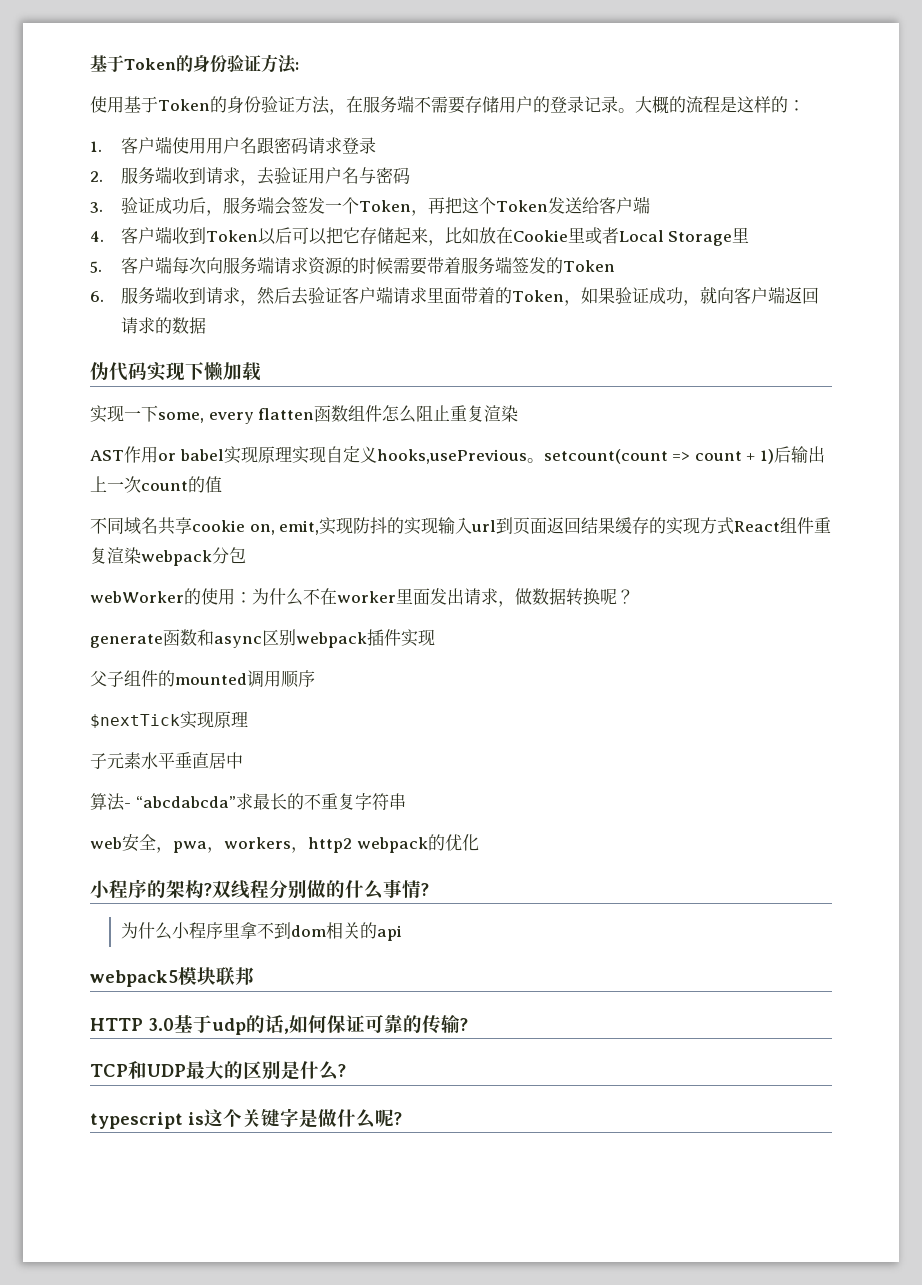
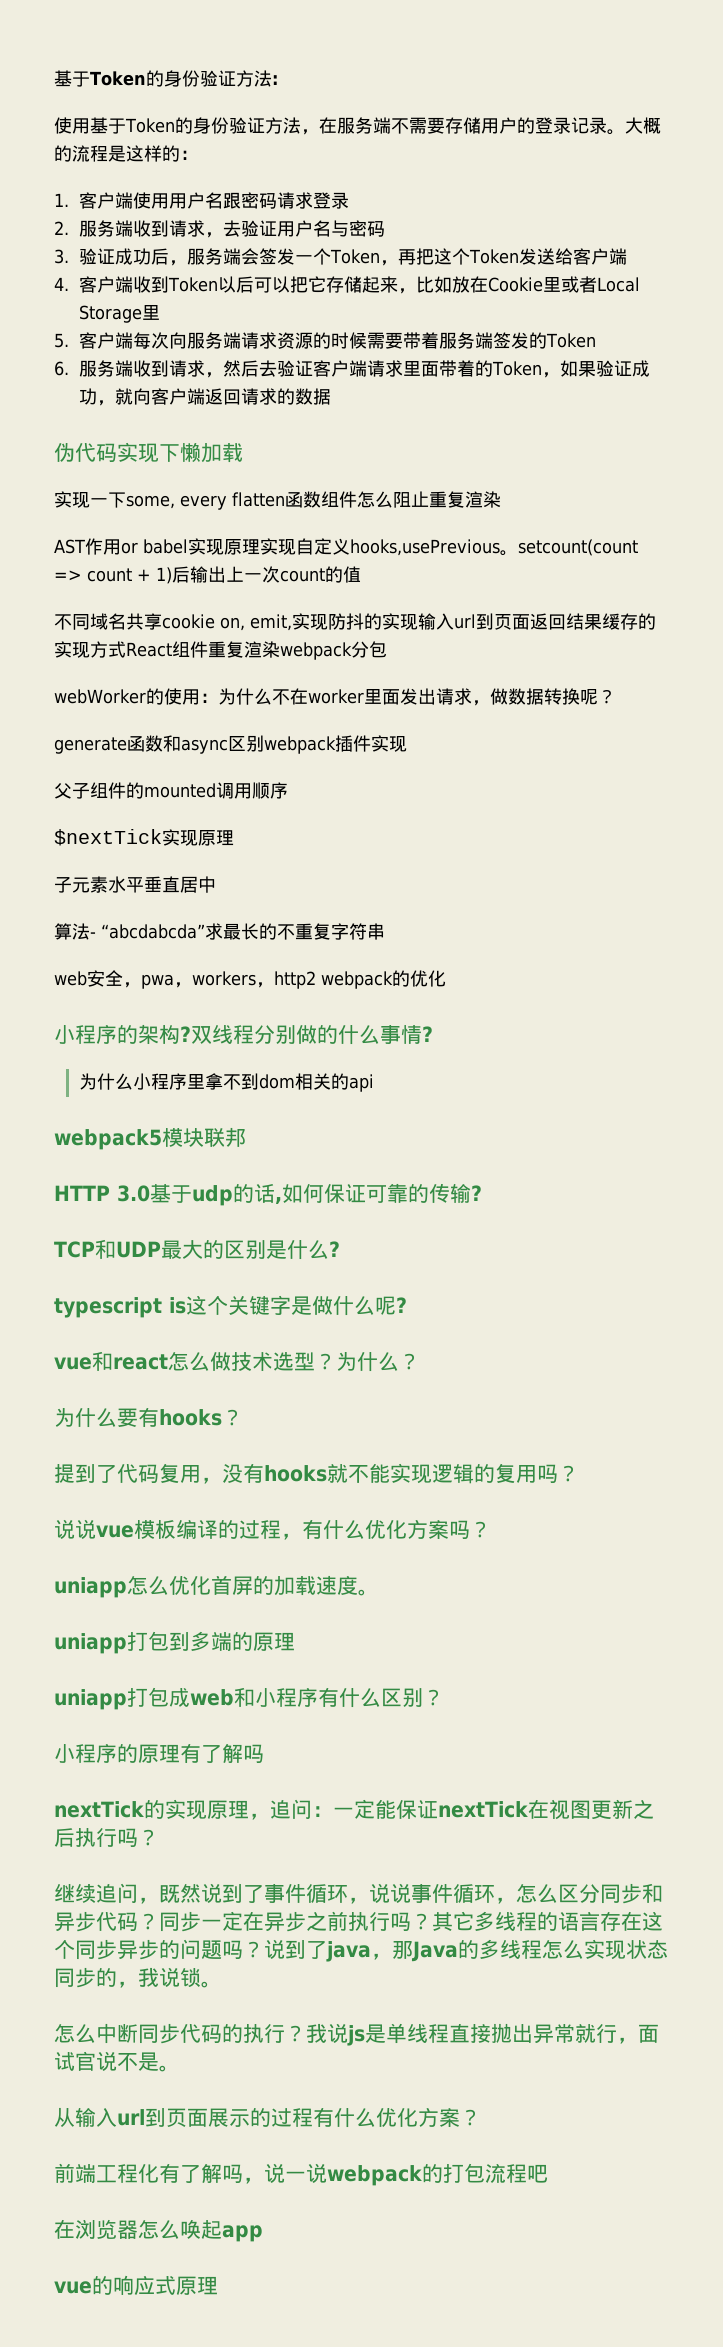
(402, 1118) none -> [54,1351,420,1372] [54,1407,243,1428] [54,1463,579,1484] [54,1519,491,1540] [54,1575,379,1598] [54,1631,295,1654] [54,1687,444,1710] [54,1743,264,1763] [54,1799,654,1820] [54,1828,159,1847] [54,1883,663,1904] [54,1911,663,1932] [54,1939,668,1962] [54,1967,222,1988] [54,2023,659,2046] [54,2051,180,2072] [54,2107,481,2128] [54,2163,548,2186] [54,2219,263,2242] [54,2275,218,2295] // vue和react怎么做技术选型？为什么？ // 为什么要有hooks？ // 提到了代码复用，没有hooks就不能实现逻辑的复用吗？ // 说说vue模板编译的过程，有什么优化方案吗？ // uniapp怎么优化首屏的加载速度。 // uniapp打包到多端的原理 // uniapp打包成web和小程序有什么区别？ // 小程序的原理有了解吗 // nextTick的实现原理，追问：一定能保证nextTick在视图更新之后执行吗？ // 继续追问，既然说到了事件循环，说说事件循环，怎么区分同步和异步代码？同步一定在异步之前执行吗？其它多线程的语言存在这个同步异步的问题吗？说到了java，那Java的多线程怎么实现状态同步的，我说锁。 // 怎么中断同步代码的执行？我说js是单线程直接抛出异常就行，面试官说不是。 // 从输入url到页面展示的过程有什么优化方案？ // 前端工程化有了解吗，说一说webpack的打包流程吧 // 在浏览器怎么唤起app // vue的响应式原理

